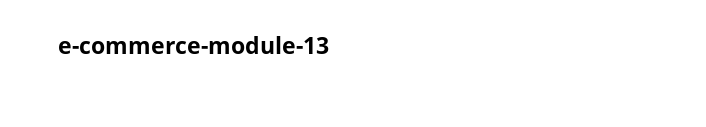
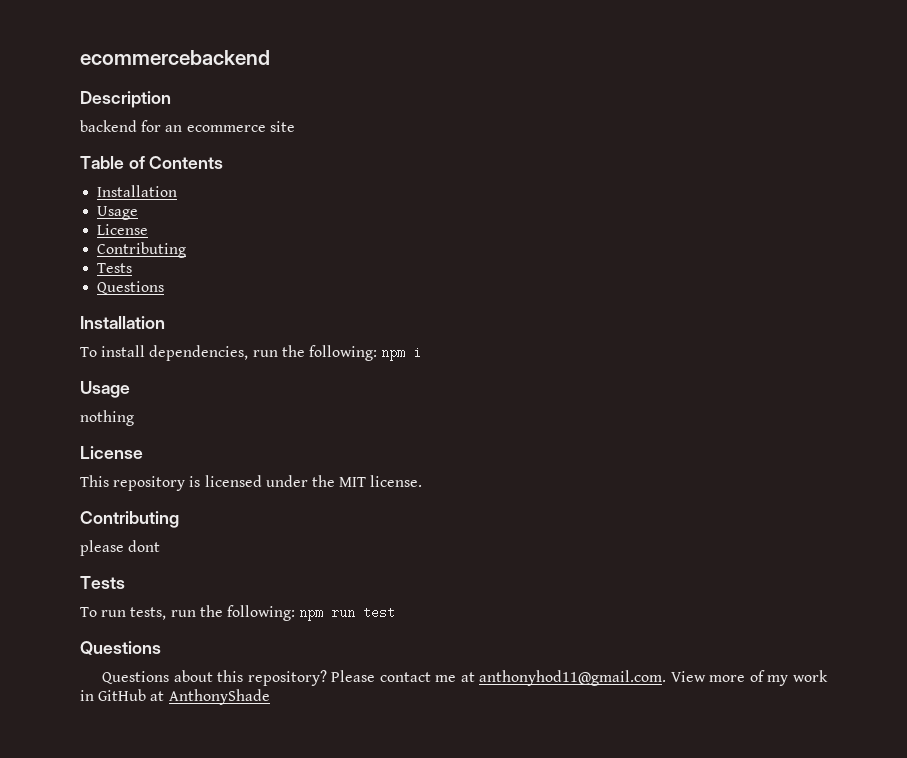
[58,36,329,54] e-commerce-module-13 -> [80,50,270,65] [80,91,171,108] [80,120,295,132] [80,156,224,169] [97,185,178,197] [97,206,139,220] [97,224,149,235] [97,242,187,258] [97,263,133,273] [97,281,165,294] [80,316,165,329] [80,345,422,361] [80,381,130,398] [80,410,134,426] [80,446,143,459] [80,475,423,491] [80,511,179,528] [80,540,161,556] [80,576,125,589] [80,605,396,621] [80,641,161,655] [102,670,828,686] [80,689,270,705] ecommercebackend // Description // backend for an ecommerce site // Table of Contents // Installation // Usage // License // Contributing // Tests // Questions // Installation // To install dependencies, run the following: npm i // Usage // nothing // License // This repository is licensed under the MIT license. // Contributing // please dont // Tests // To run tests, run the following: npm run test // Questions // Questions about this repository? Please contact me at anthonyhod11@gmail.com. View more of my work in GitHub at AnthonyShade

